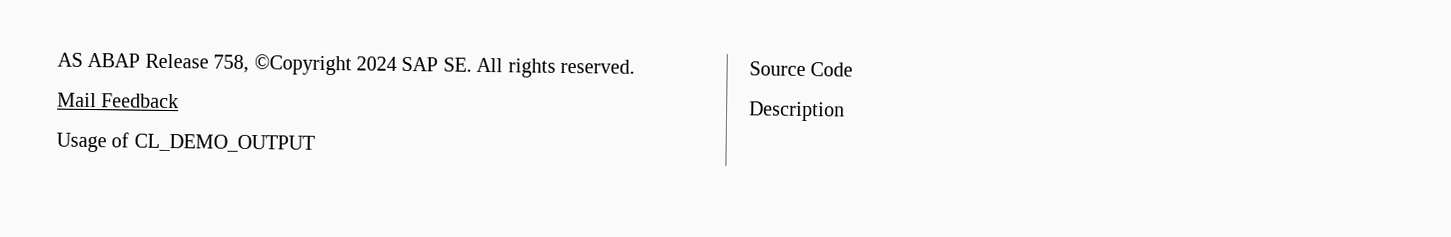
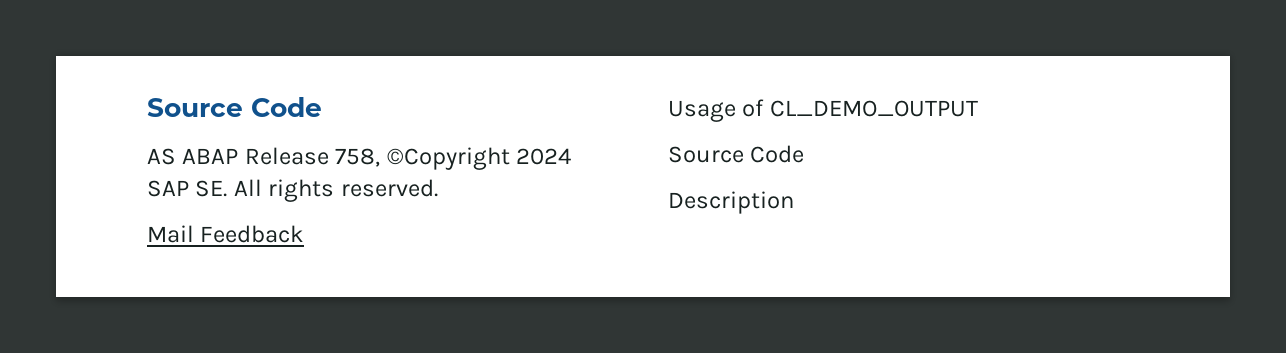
(57, 59) none -> [147,97,322,117] Source Code //

